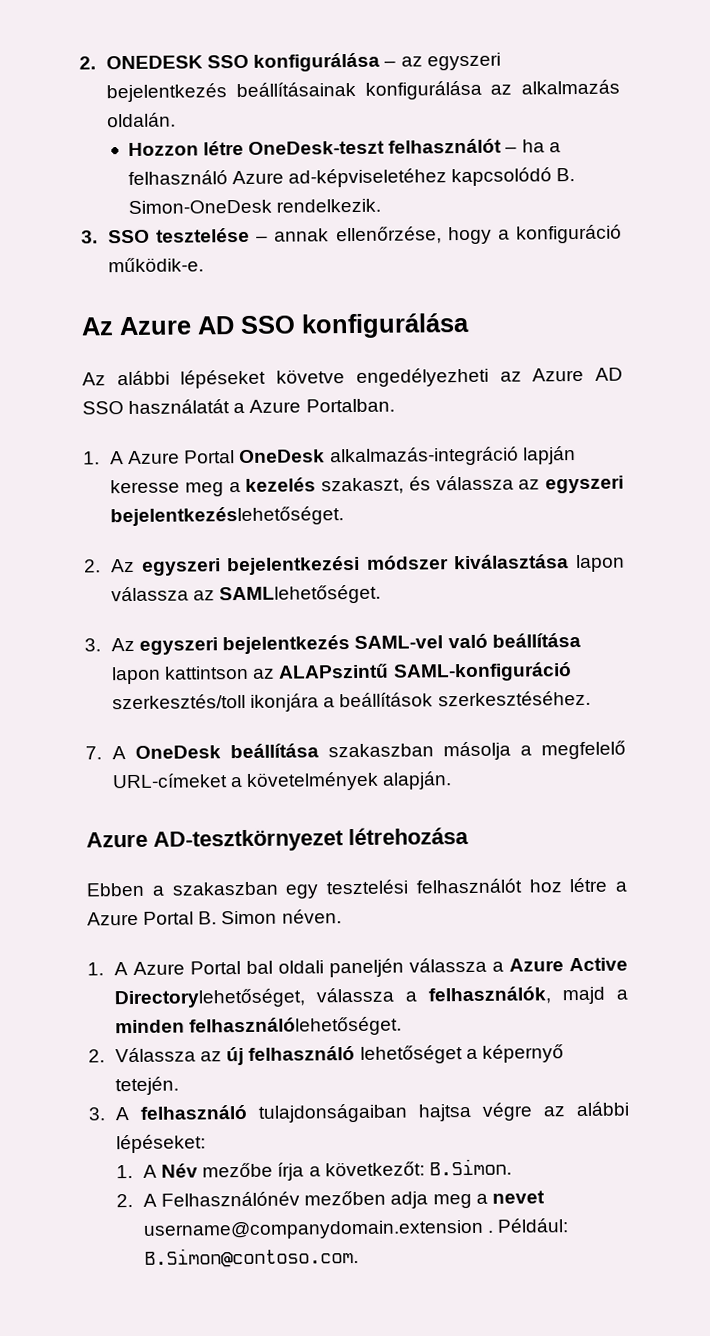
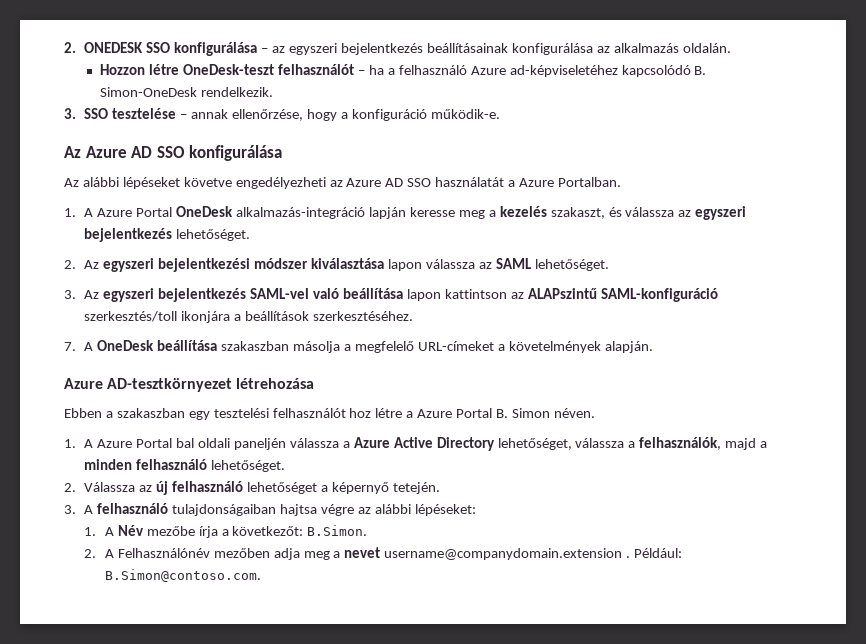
[110,506,345,527] bejelentkezéslehetőséget. -> [84,228,251,242] bejelentkezés lehetőséget.
[219,584,382,605] SAMLlehetőséget. -> [495,258,609,271] SAML lehetőséget.
[114,988,307,1009] Directorylehetőséget, -> [436,437,572,451] Directory lehetőséget,
[189,1016,403,1037] felhasználólehetőséget. -> [136,459,286,472] felhasználó lehetőséget.

